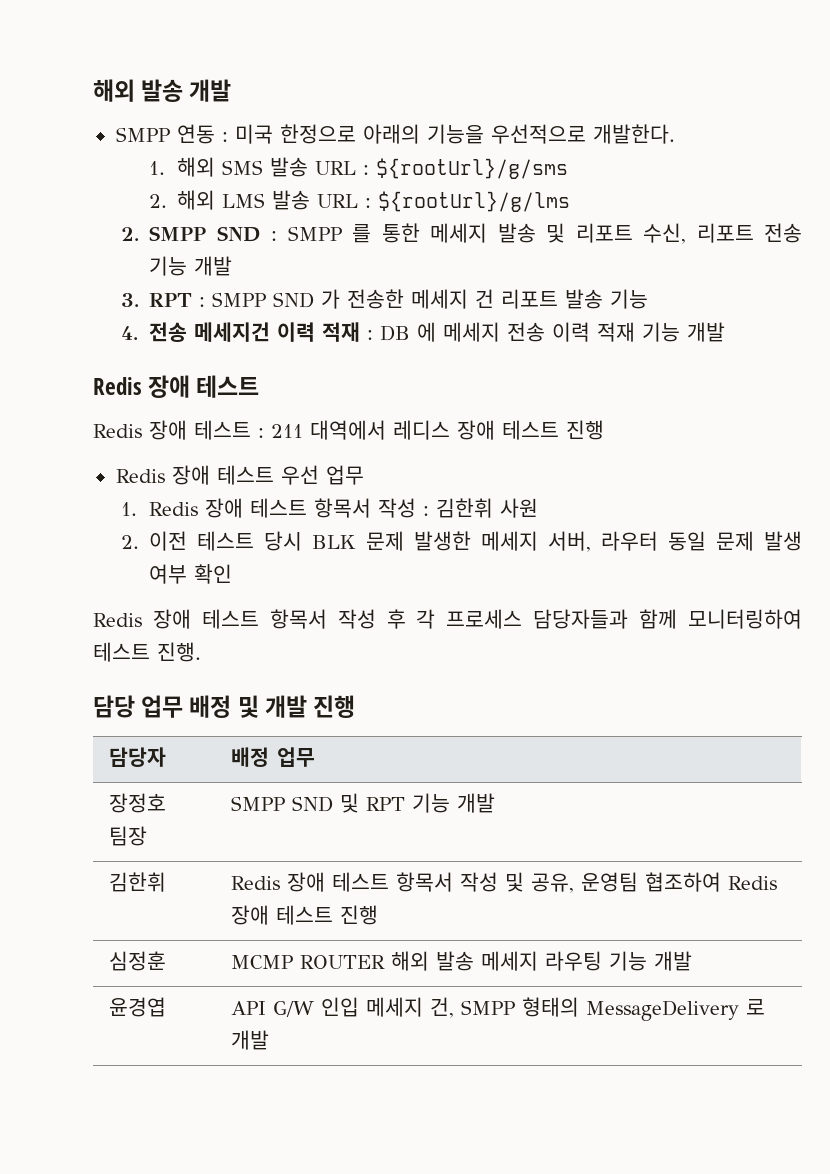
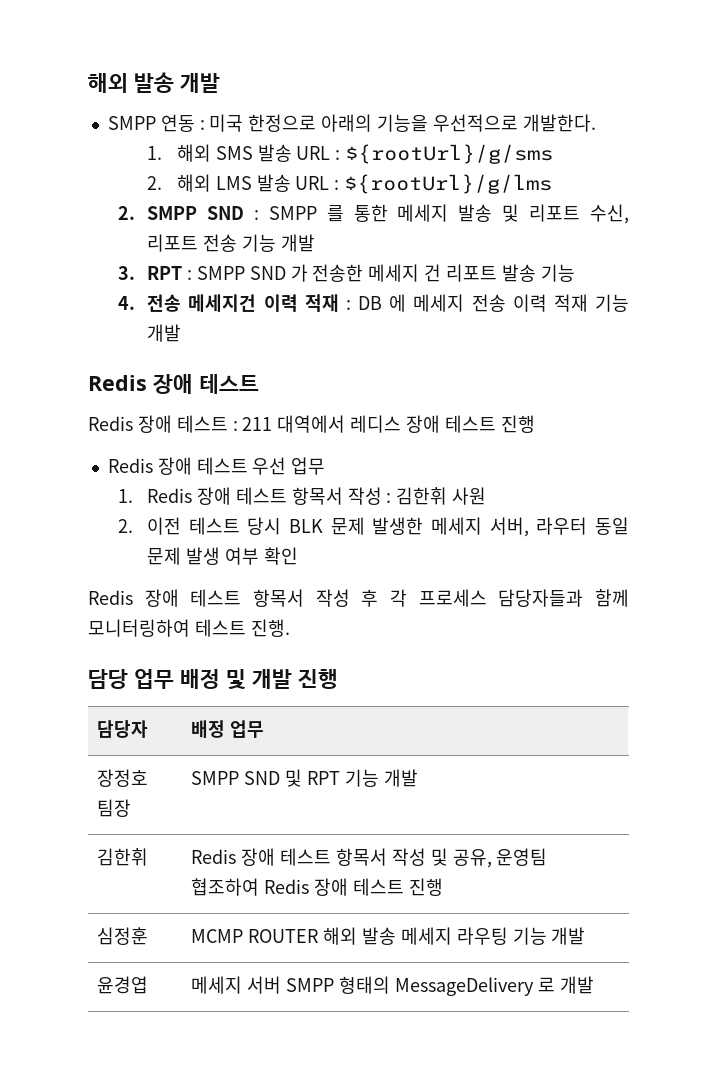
[230,997,454,1018] API G/W 인입 메세지 건, -> [191,976,282,994] 메세지 서버

